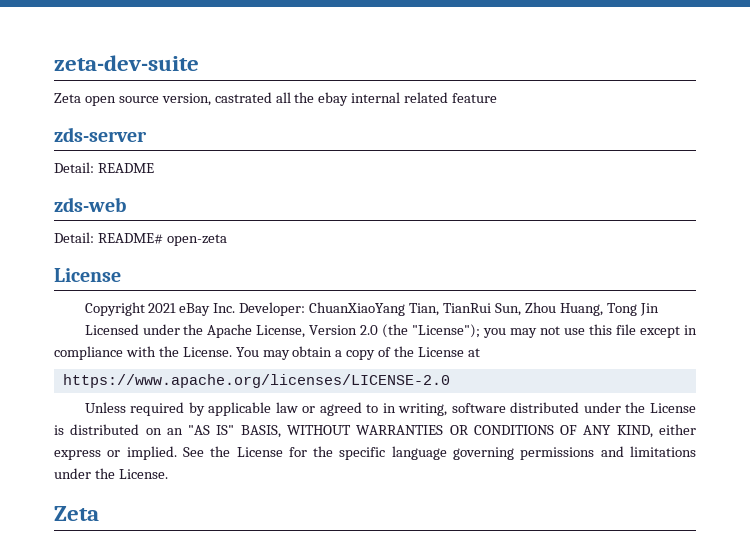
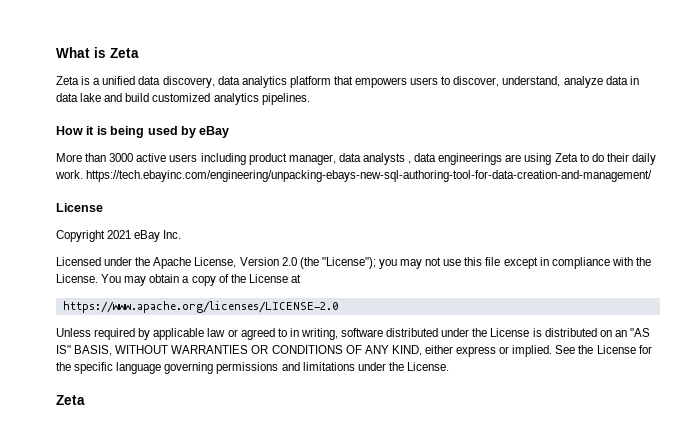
[54,55,199,71] [54,92,498,106] [54,127,147,142] [54,162,154,173] [54,197,126,212] [54,232,227,246] zeta-dev-suite // Zeta open source version, castrated all the ebay internal related feature // zds-server // Detail: README // zds-web // Detail: README# open-zeta -> [56,47,139,58] [56,76,639,88] [56,93,310,105] [56,126,230,138] [56,153,656,165] [55,170,653,182] What is Zeta // Zeta is a unified data discovery, data analytics platform that empowers users to discover, understand, analyze data in data lake and build customized analytics pipelines. // How it is being used by eBay // More than 3000 active users including product manager, data analysts , data engineerings are using Zeta to do their daily work. https://tech.ebayinc.com/engineering/unpacking-ebays-new-sql-authoring-tool-for-data-creation-and-management/
[239,302,659,316] Developer: ChuanXiaoYang Tian, TianRui Sun, Zhou Huang, Tong Jin -> (182, 234) none

